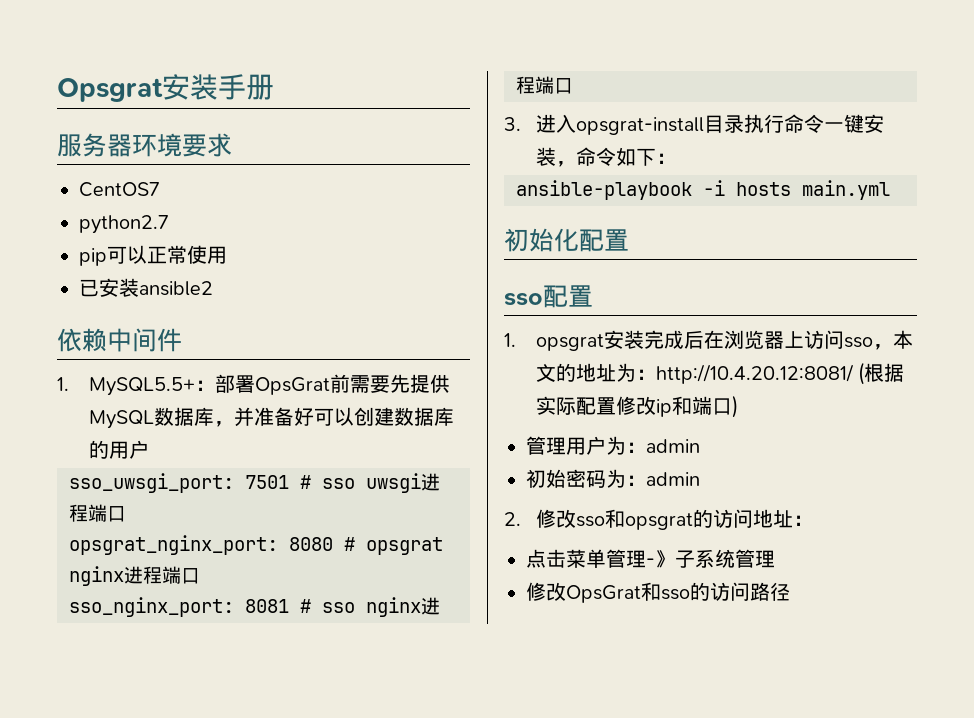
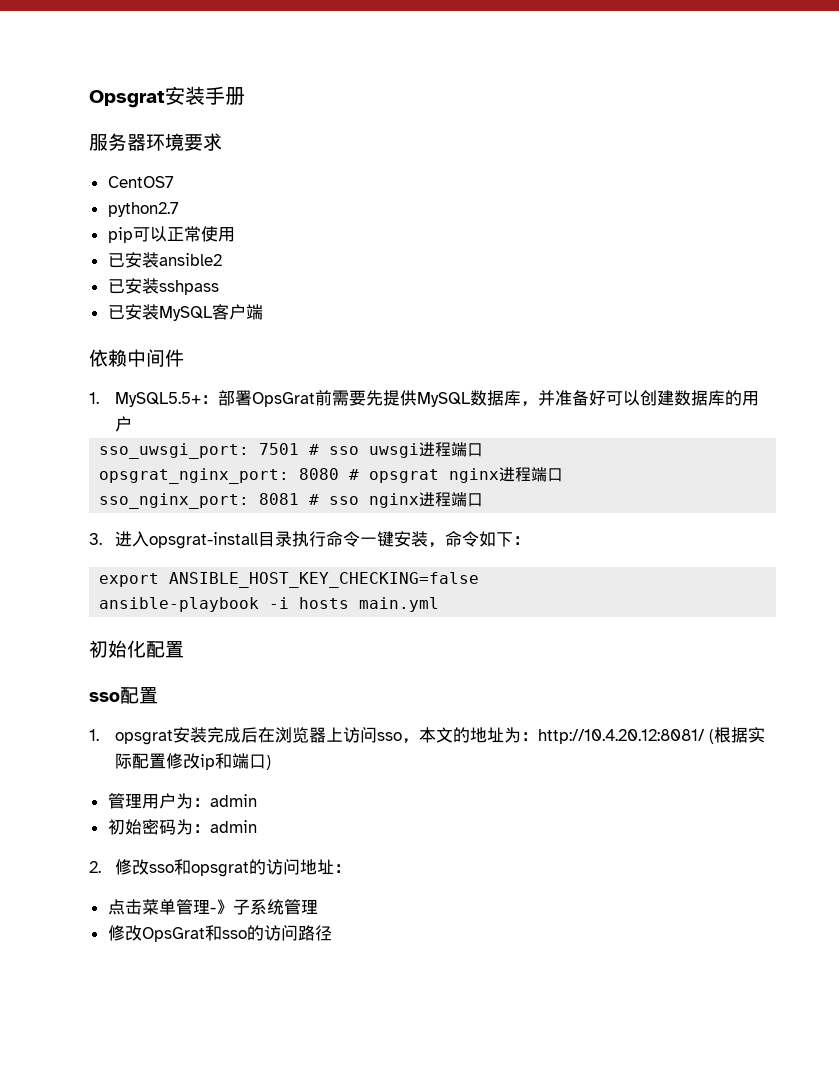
(213, 288) none -> [107,278,219,295] [107,304,263,321] // 已安装sshpass // 已安装MySQL客户端
(676, 158) none -> [99,572,480,588] // export ANSIBLE_HOST_KEY_CHECKING=false

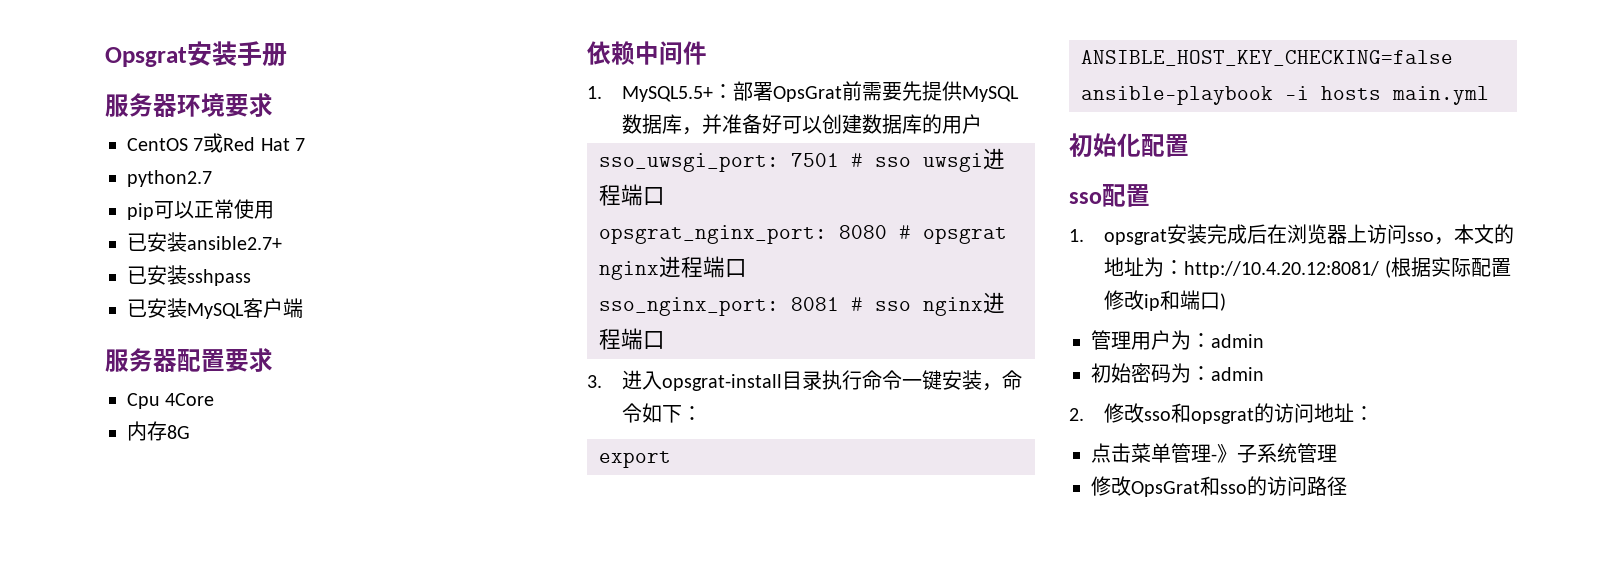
[107,176,174,188] CentOS7 -> [127,133,306,153] CentOS 7或Red Hat 7
[158,253,222,266] ansible2 -> [187,236,282,250] ansible2.7+
(263, 312) none -> [105,348,273,372] [127,393,215,409] [127,421,190,441] // 服务器配置要求 // Cpu 4Core // 内存8G

